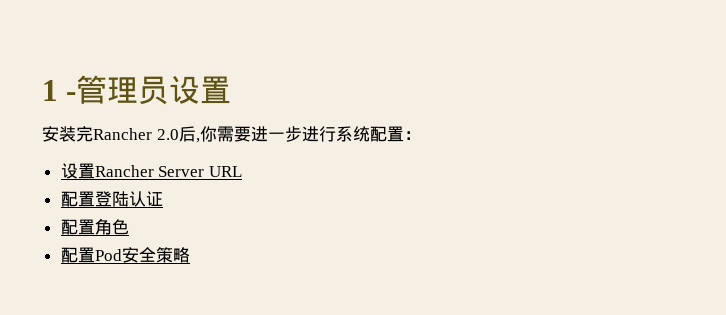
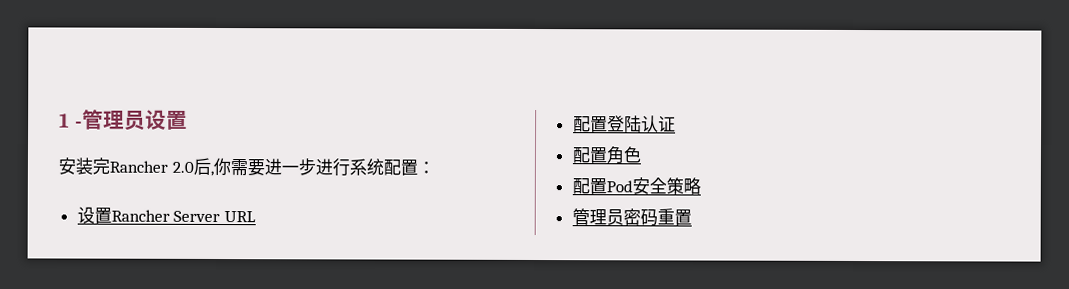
(190, 255) none -> [571,208,692,227] // 管理员密码重置

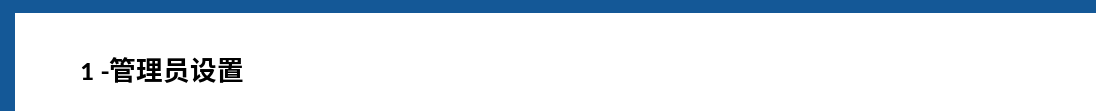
[58,157,435,177] [76,206,256,224] [572,115,676,133] [571,146,641,165] [571,177,701,195] [571,208,692,227] // 安装完Rancher 2.0后,你需要进一步进行系统配置： // 设置Rancher Server URL // 配置登陆认证 // 配置角色 // 配置Pod安全策略 // 管理员密码重置 -> (245, 70) none

